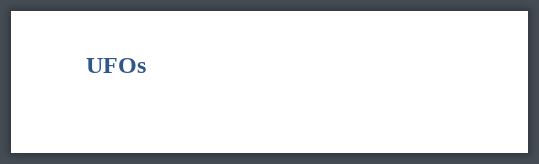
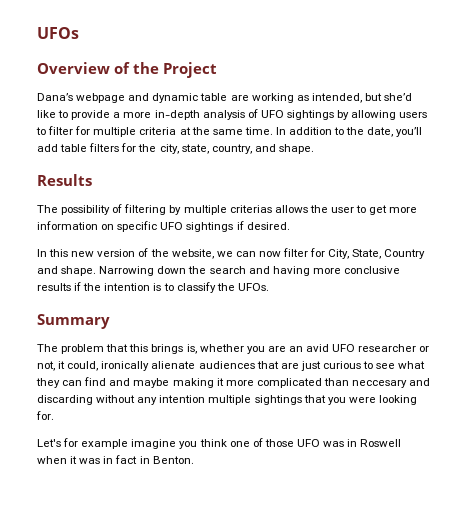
(146, 65) none -> [37,62,217,78] [37,93,413,103] [37,109,428,120] [36,126,423,137] [37,143,314,154] [37,174,92,186] [37,204,418,215] [37,221,290,232] [37,248,426,259] [37,266,400,276] [37,282,269,293] [37,314,110,329] [37,344,430,354] [37,361,426,371] [36,377,431,388] [37,395,417,405] [36,411,54,420] [37,438,402,449] [37,455,194,464] // Overview of the Project // Dana’s webpage and dynamic table are working as intended, but she’d like to provide a more in-depth analysis of UFO sightings by allowing users to filter for multiple criteria at the same time. In addition to the date, you’ll add table filters for the city, state, country, and shape. // Results // The possibility of filtering by multiple criterias allows the user to get more information on specific UFO sightings if desired. // In this new version of the website, we can now filter for City, State, Country and shape. Narrowing down the search and having more conclusive results if the intention is to classify the UFOs. // Summary // The problem that this brings is, whether you are an avid UFO researcher or not, it could, ironically alienate audiences that are just curious to see what they can find and maybe making it more complicated than neccesary and discarding without any intention multiple sightings that you were looking for. // Let's for example imagine you think one of those UFO was in Roswell when it was in fact in Benton.

